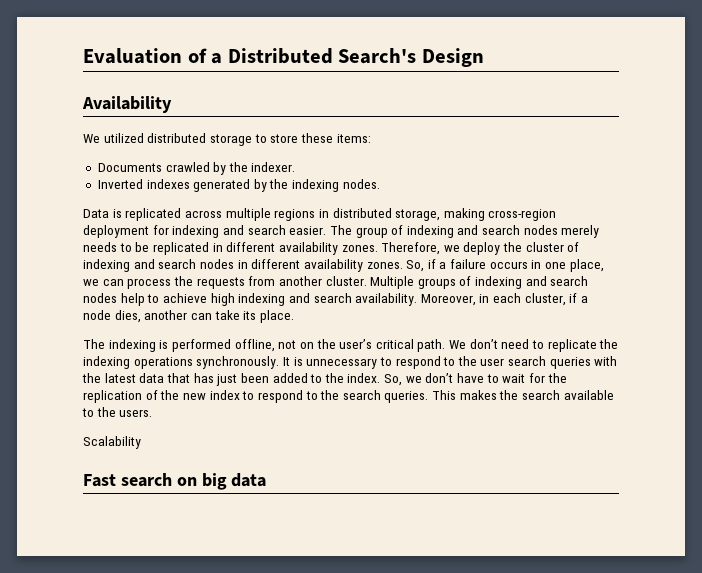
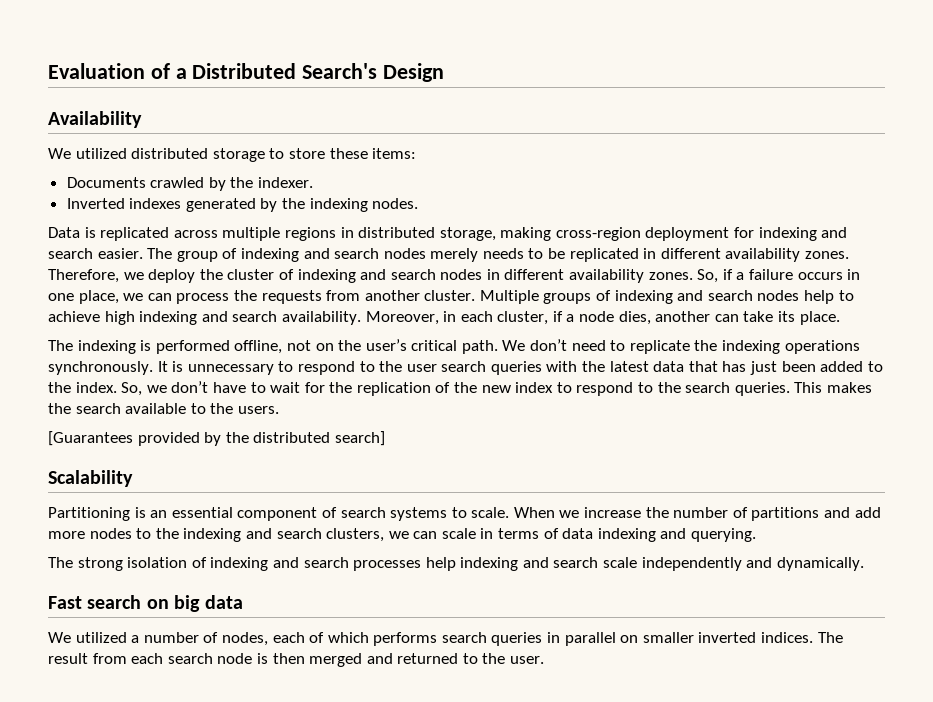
[83,436,141,449] Scalability -> [48,431,385,446] [48,470,133,487] [48,507,881,521] [48,528,757,542] [48,557,864,571] [Guarantees provided by the distributed search] // Scalability // Partitioning is an essential component of search systems to scale. When we increase the number of partitions and add more nodes to the indexing and search clusters, we can scale in terms of data indexing and querying. // The strong isolation of indexing and search processes help indexing and search scale independently and dynamically.
(267, 480) none -> [48,632,843,646] [48,653,545,667] // We utilized a number of nodes, each of which performs search queries in parallel on smaller inverted indices. The result from each search node is then merged and returned to the user.

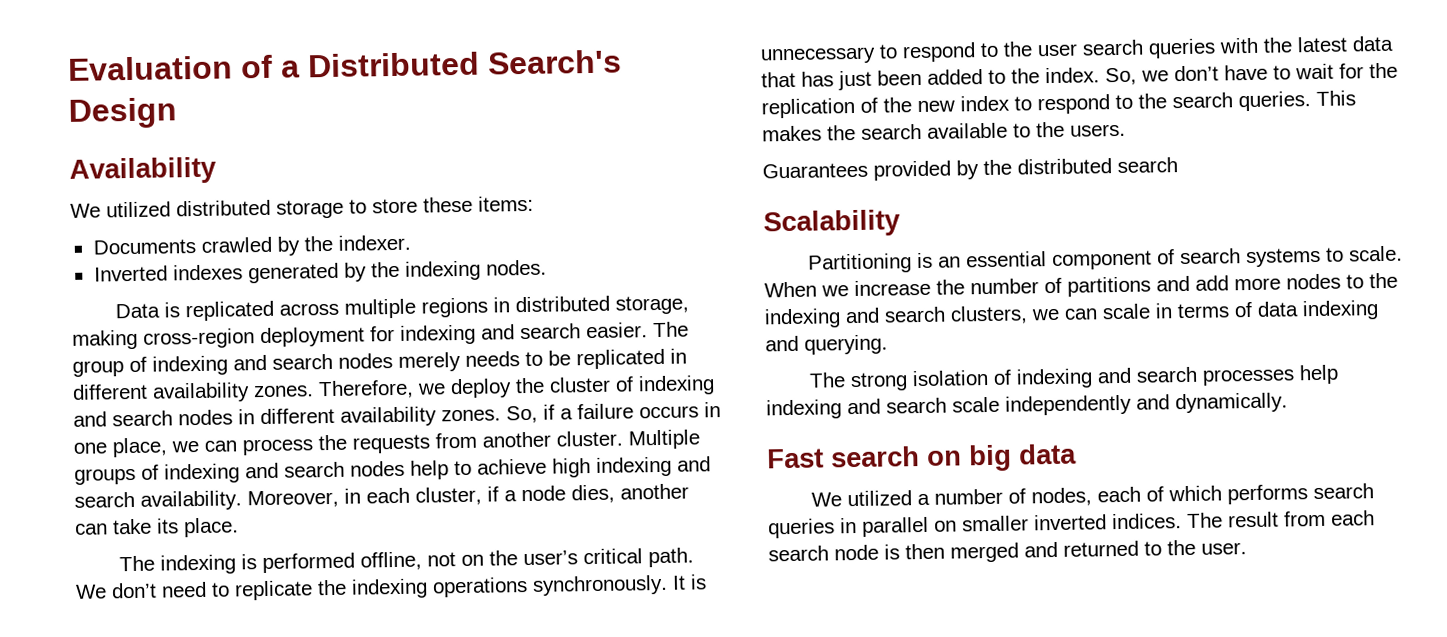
[48,431,133,446] [Guarantees -> [762,162,868,179] Guarantees
[334,431,385,446] search] -> [1117,157,1178,173] search

